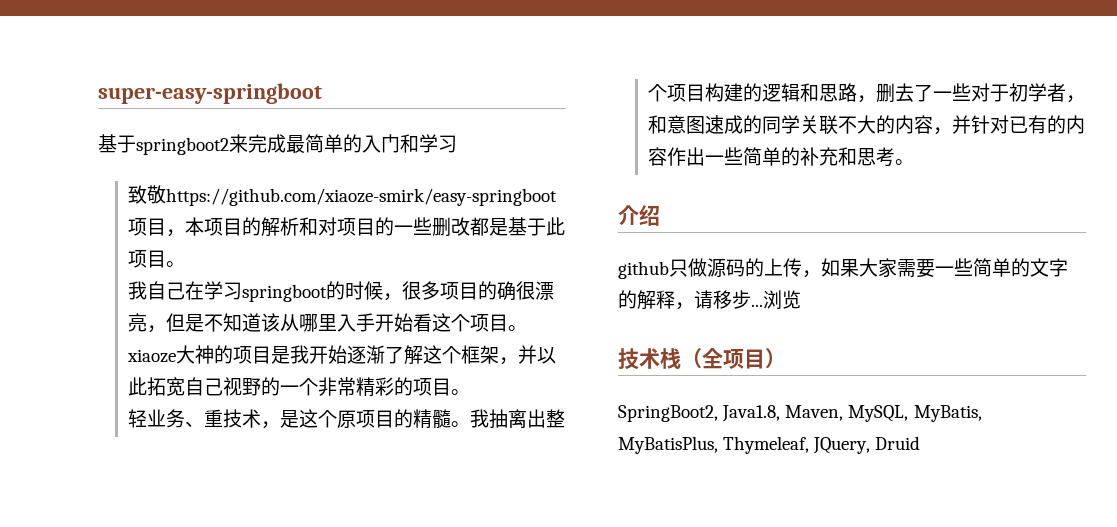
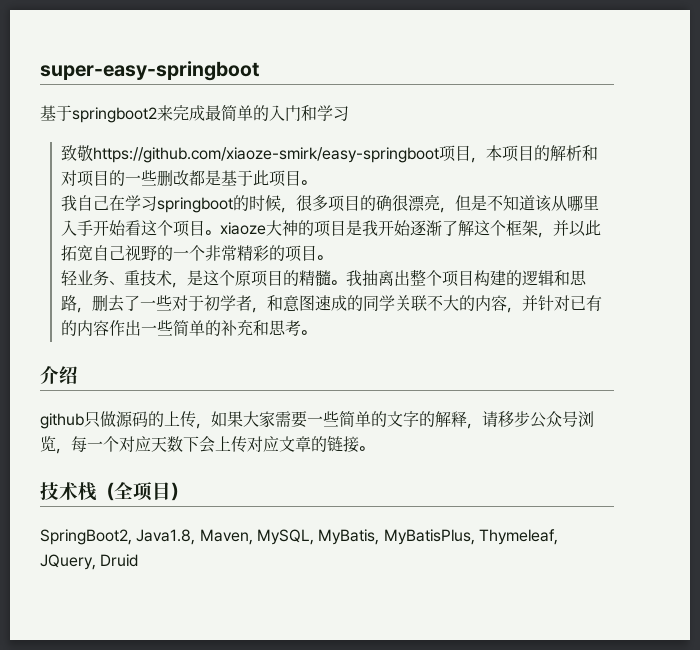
[751,304,763,307] ... -> [530,411,578,428] 公众号
(801, 299) none -> [56,436,374,454] ，每一个对应天数下会上传对应文章的链接。

